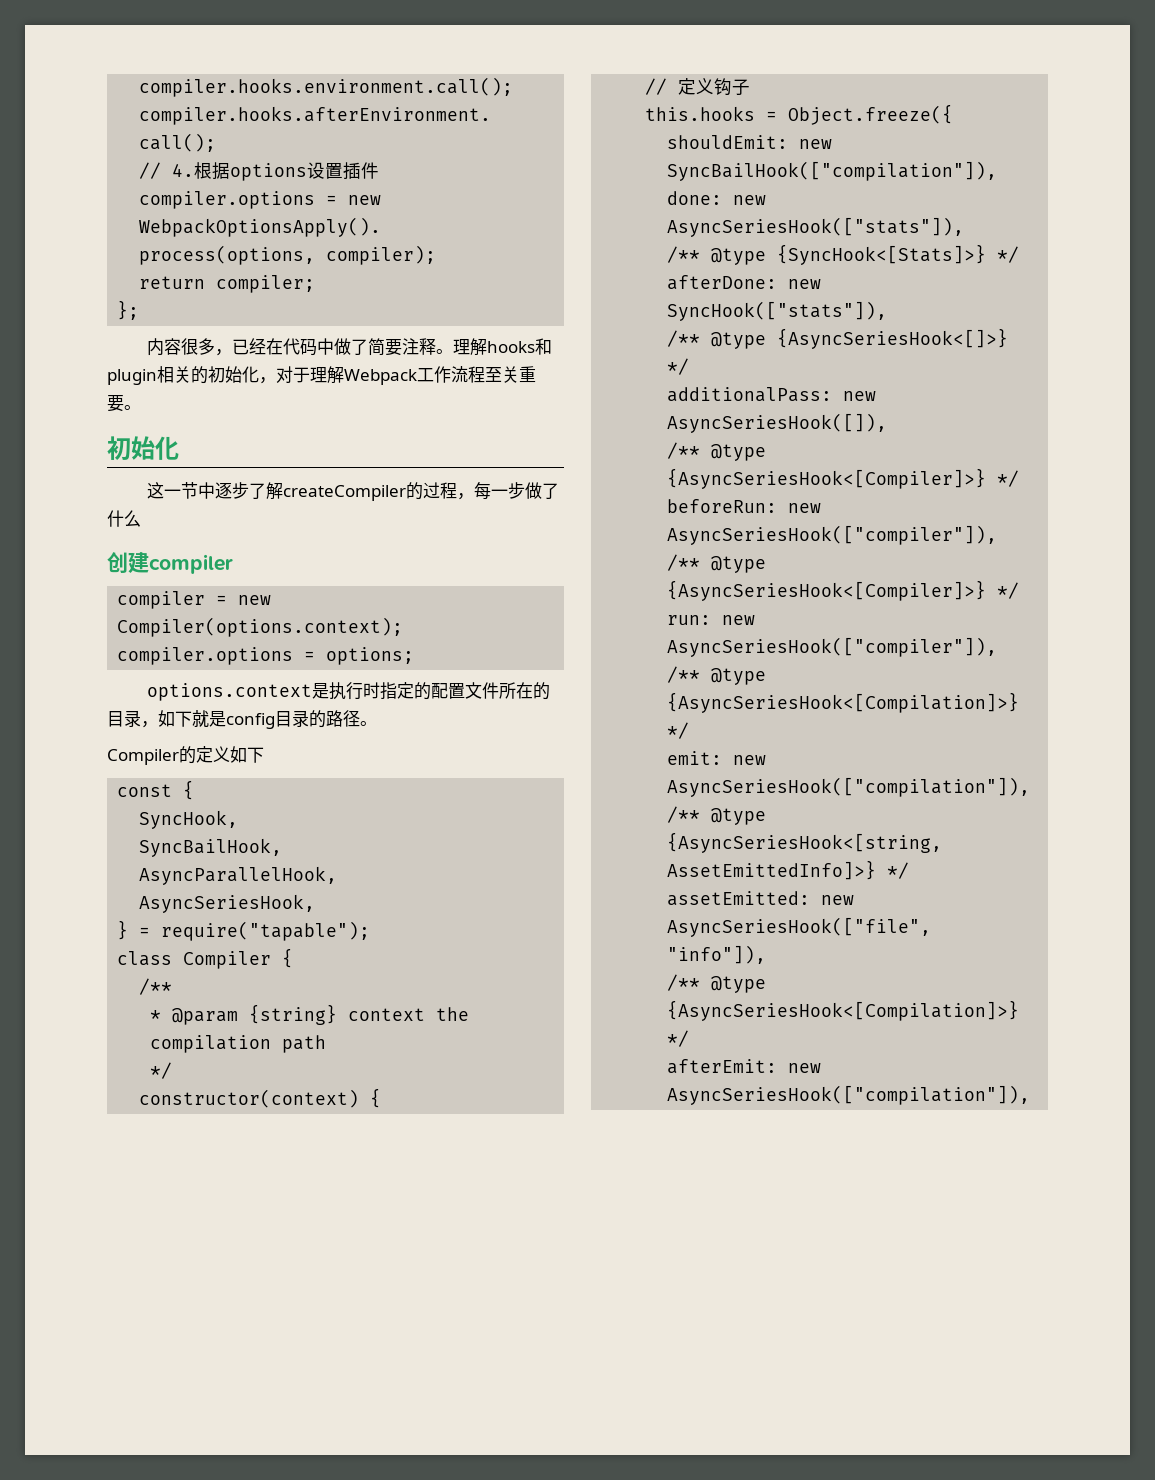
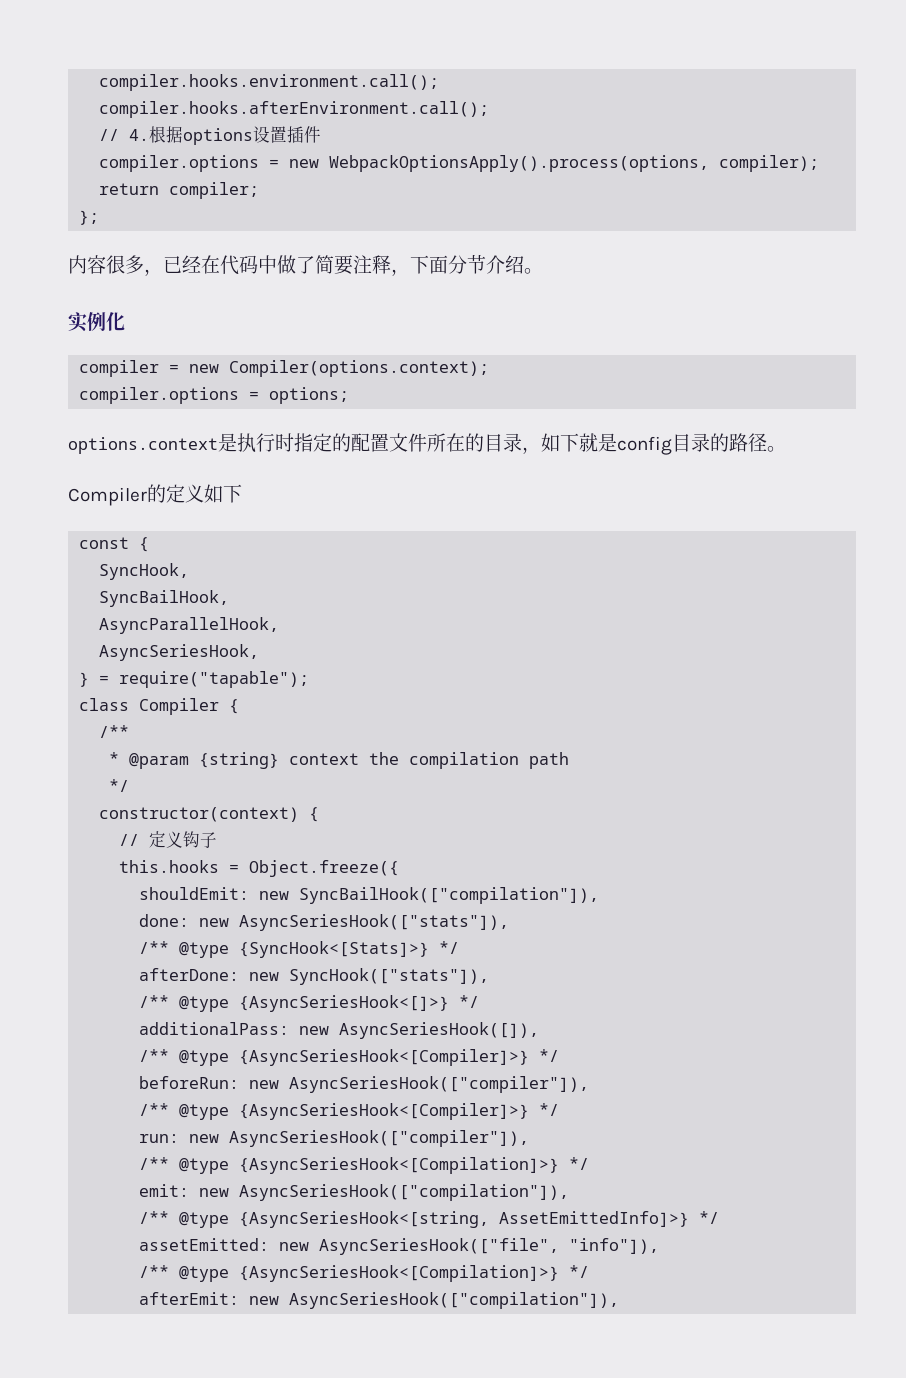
[436,338,553,356] [107,366,536,385] [107,395,141,412] [107,436,179,460] [147,482,560,501] [107,510,141,527] [107,552,233,574] 。理解hooks和plugin相关的初始化，对于理解Webpack工作流程至关重要。 // 初始化 // 这一节中逐步了解createCompiler的过程，每一步做了什么 // 创建compiler -> [391,254,543,276] [68,312,125,332] ，下面分节介绍。 // 实例化

